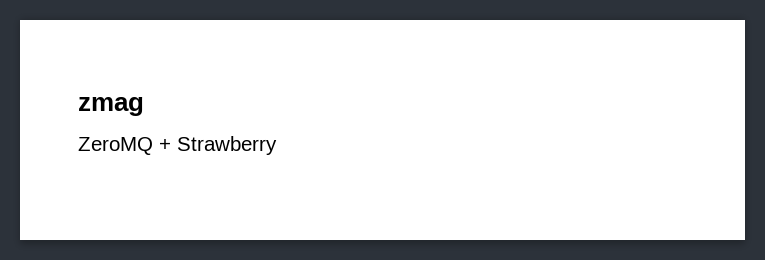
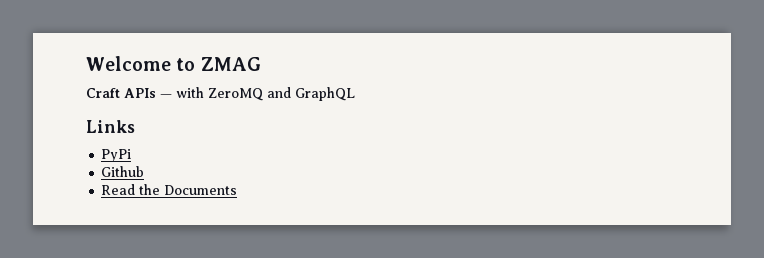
[78,97,144,116] [78,136,277,155] zmag // ZeroMQ + Strawberry -> [86,56,261,71] [86,87,355,101] [86,120,135,133] [101,149,132,162] [101,166,145,177] [101,184,238,195] Welcome to ZMAG // Craft APIs — with ZeroMQ and GraphQL // Links // PyPi // Github // Read the Documents

